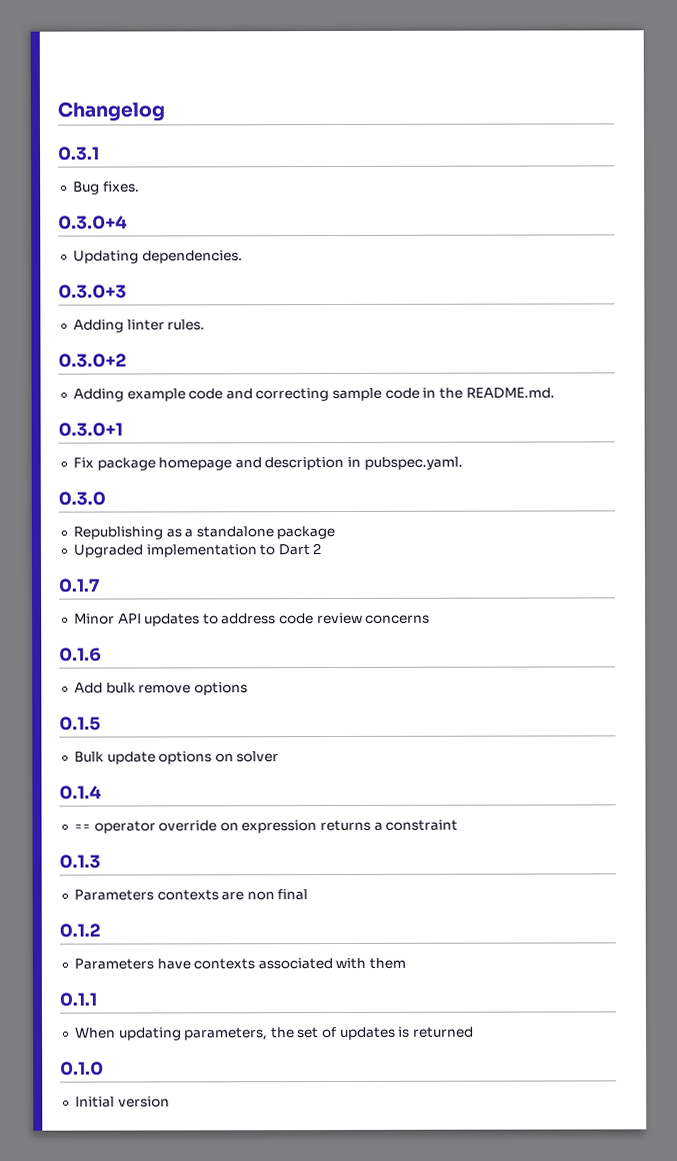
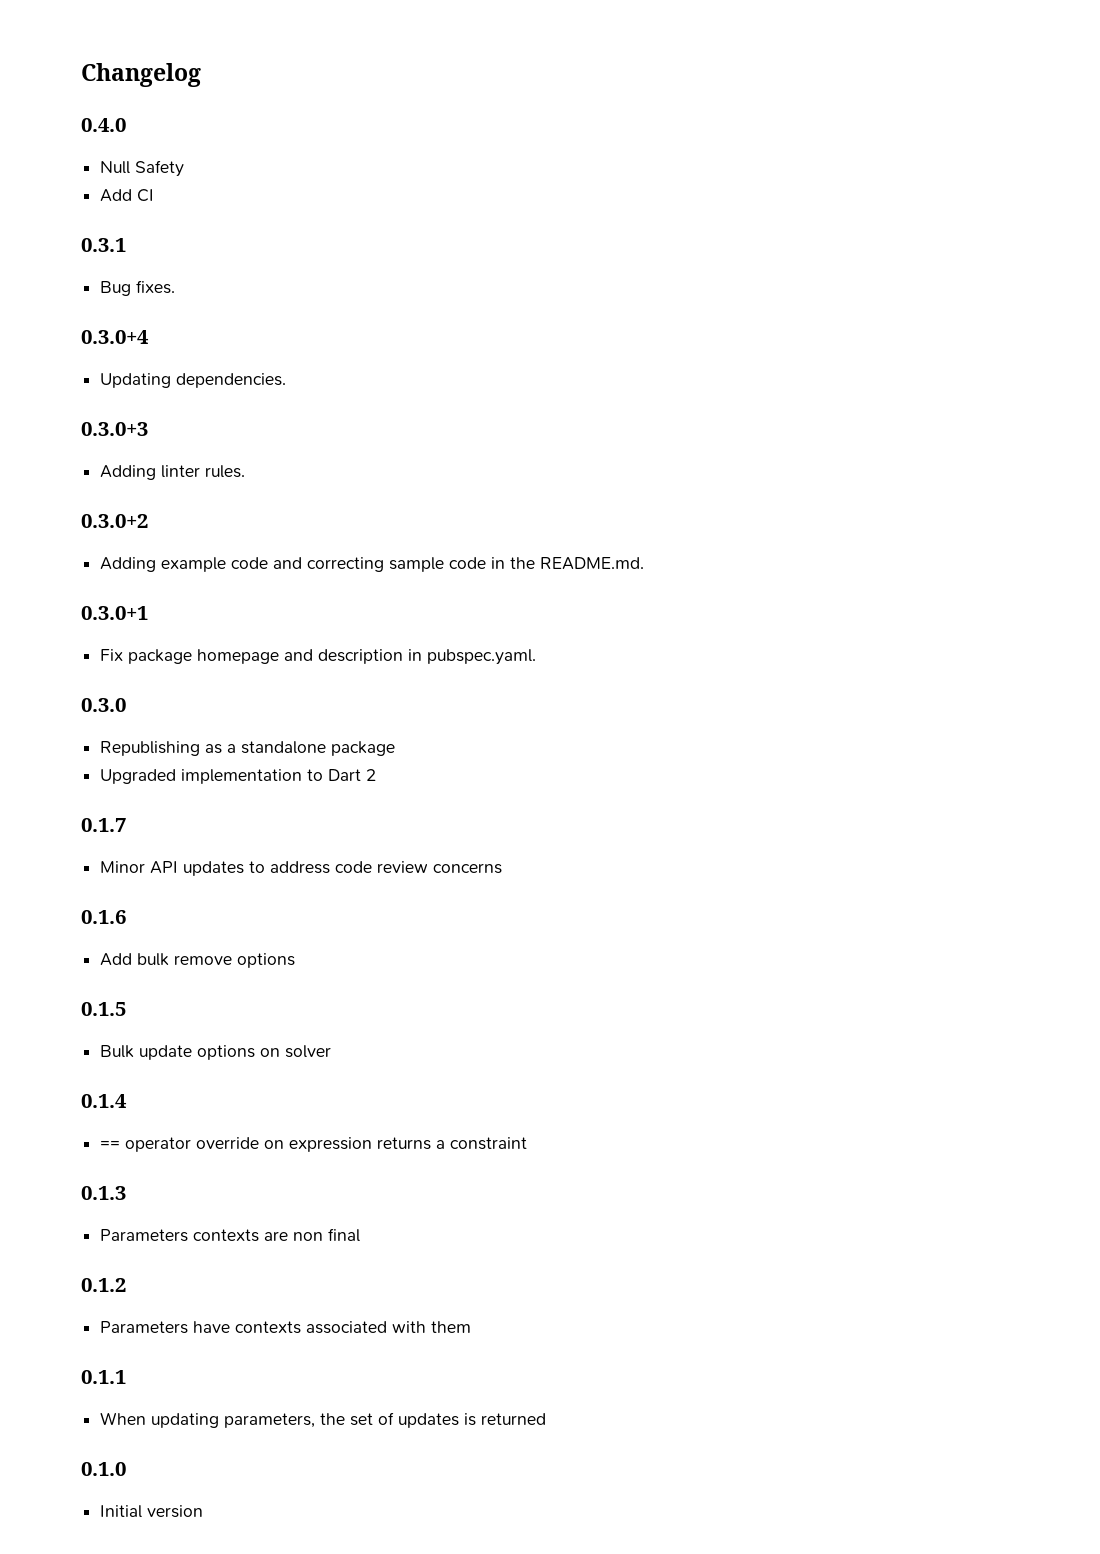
(165, 111) none -> [81,118,126,132] [100,160,185,177] [100,189,155,202] // 0.4.0 // Null Safety // Add CI

